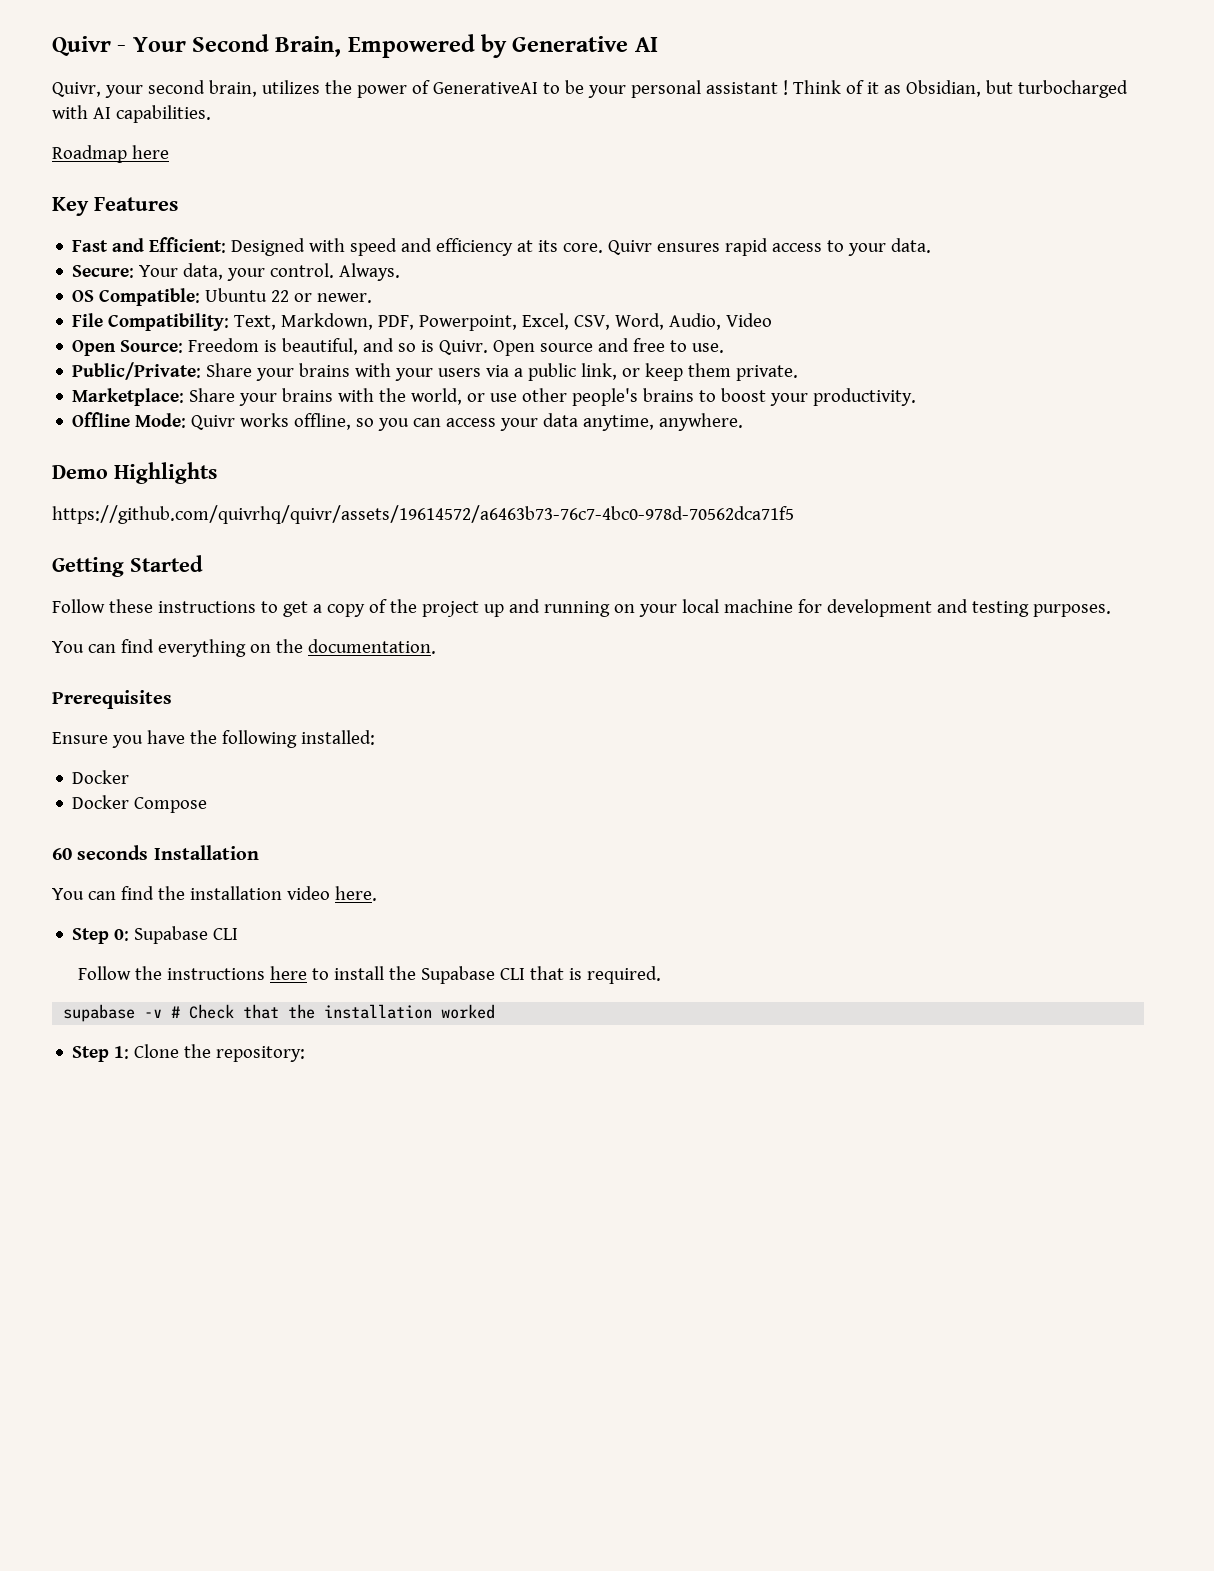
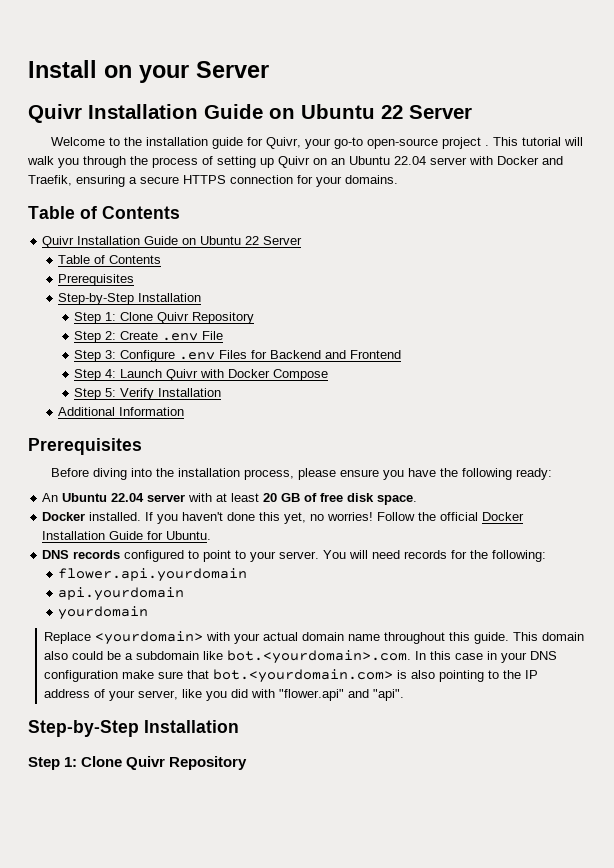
[52,34,658,58] [52,80,1128,98] [52,105,211,123] [52,145,169,163] [52,197,178,216] [72,237,932,256] [72,263,401,281] [72,288,373,306] [72,313,773,331] [72,338,725,356] [72,362,799,381] [72,388,917,406] [72,412,744,431] [52,462,217,484] [52,505,794,524] [52,555,203,577] [52,599,1111,617] [52,639,436,657] [52,690,172,709] [52,730,375,748] [72,770,130,784] [72,795,208,813] [52,845,259,860] [52,886,377,901] [72,926,239,944] [78,966,662,984] [63,1004,496,1022] [72,1044,306,1062] Quivr - Your Second Brain, Empowered by Generative AI // Quivr, your second brain, utilizes the power of GenerativeAI to be your personal assistant ! Think of it as Obsidian, but turbocharged with AI capabilities. // Roadmap here // Key Features // Fast and Efficient: Designed with speed and efficiency at its core. Quivr ensures rapid access to your data. // Secure: Your data, your control. Always. // OS Compatible: Ubuntu 22 or newer. // File Compatibility: Text, Markdown, PDF, Powerpoint, Excel, CSV, Word, Audio, Video // Open Source: Freedom is beautiful, and so is Quivr. Open source and free to use. // Public/Private: Share your brains with your users via a public link, or keep them private. // Marketplace: Share your brains with the world, or use other people's brains to boost your productivity. // Offline Mode: Quivr works offline, so you can access your data anytime, anywhere. // Demo Highlights // https://github.com/quivrhq/quivr/assets/19614572/a6463b73-76c7-4bc0-978d-70562dca71f5 // Getting Started // Follow these instructions to get a copy of the project up and running on your local machine for development and testing purposes. // You can find everything on the documentation. // Prerequisites // Ensure you have the following installed: // Docker // Docker Compose // 60 seconds Installation // You can find the installation video here. // Step 0: Supabase CLI // Follow the instructions here to install the Supabase CLI that is required. // supabase -v # Check that the installation worked // Step 1: Clone the repository: -> [28,60,269,83] [28,104,472,123] [51,137,584,149] [27,156,563,168] [28,175,398,187] [28,206,180,219] [42,236,303,248] [58,255,162,264] [58,274,135,286] [58,293,202,305] [74,312,255,324] [74,331,224,343] [74,350,402,362] [74,369,329,381] [74,388,222,400] [58,407,185,416] [28,438,142,455] [51,468,553,480] [42,493,418,505] [42,512,525,524] [42,531,212,540] [42,550,547,562] [58,568,248,582] [58,587,185,601] [58,606,149,620] [43,631,584,645] [43,650,557,664] [43,669,538,683] [43,689,404,701] [28,720,239,737] [28,756,248,770] Install on your Server // Quivr Installation Guide on Ubuntu 22 Server // Welcome to the installation guide for Quivr, your go-to open-source project . This tutorial will walk you through the process of setting up Quivr on an Ubuntu 22.04 server with Docker and Traefik, ensuring a secure HTTPS connection for your domains. // Table of Contents // Quivr Installation Guide on Ubuntu 22 Server // Table of Contents // Prerequisites // Step-by-Step Installation // Step 1: Clone Quivr Repository // Step 2: Create .env File // Step 3: Configure .env Files for Backend and Frontend // Step 4: Launch Quivr with Docker Compose // Step 5: Verify Installation // Additional Information // Prerequisites // Before diving into the installation process, please ensure you have the following ready: // An Ubuntu 22.04 server with at least 20 GB of free disk space. // Docker installed. If you haven't done this yet, no worries! Follow the official Docker Installation Guide for Ubuntu. // DNS records configured to point to your server. You will need records for the following: // flower.api.yourdomain // api.yourdomain // yourdomain // Replace <yourdomain> with your actual domain name throughout this guide. This domain also could be a subdomain like bot.<yourdomain>.com. In this case in your DNS configuration make sure that bot.<yourdomain.com> is also pointing to the IP address of your server, like you did with "flower.api" and "api". // Step-by-Step Installation // Step 1: Clone Quivr Repository

